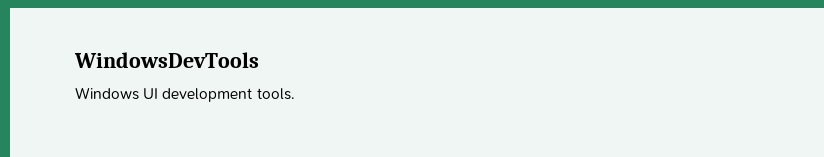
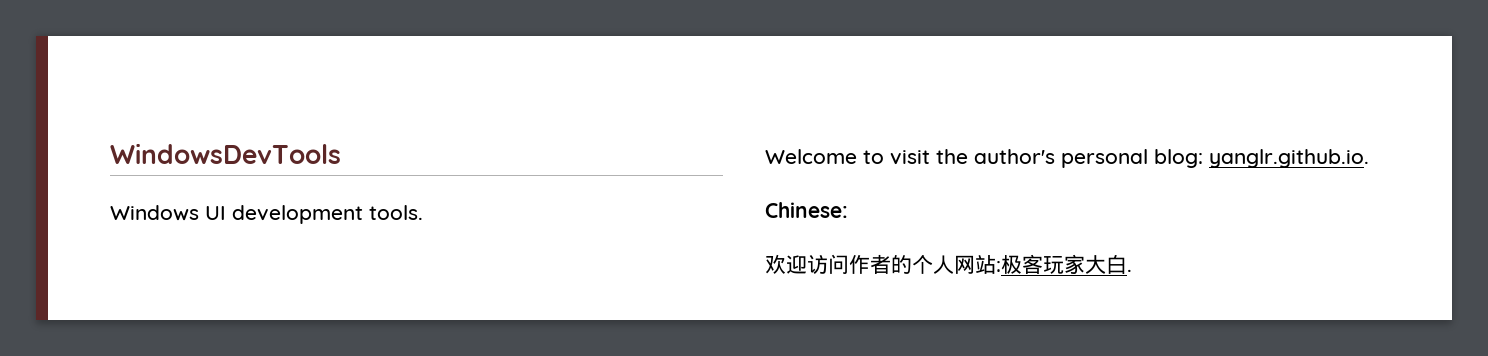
(295, 94) none -> [765,149,1369,168] [765,202,848,218] [765,254,1132,274] // Welcome to visit the author's personal blog: yanglr.github.io. // Chinese: // 欢迎访问作者的个人网站:极客玩家大白.

